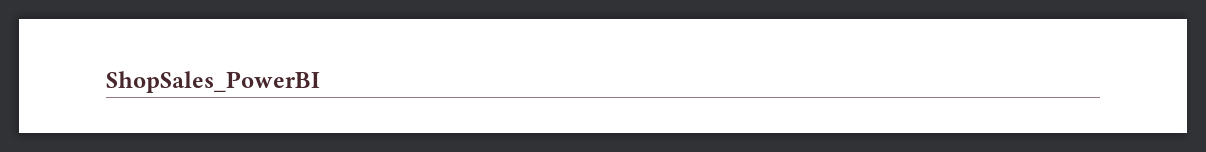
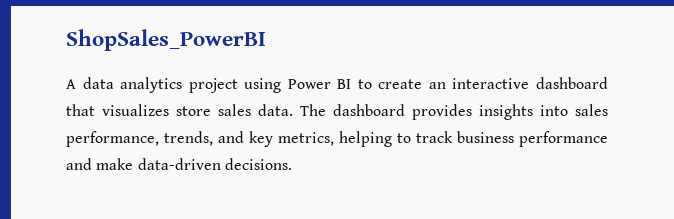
(320, 82) none -> [66,77,609,93] [66,104,608,120] [66,131,608,147] [66,158,292,170] // A data analytics project using Power BI to create an interactive dashboard that visualizes store sales data. The dashboard provides insights into sales performance, trends, and key metrics, helping to track business performance and make data-driven decisions.

